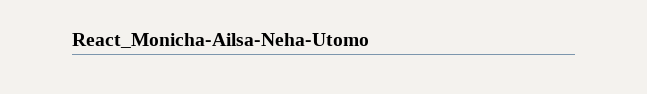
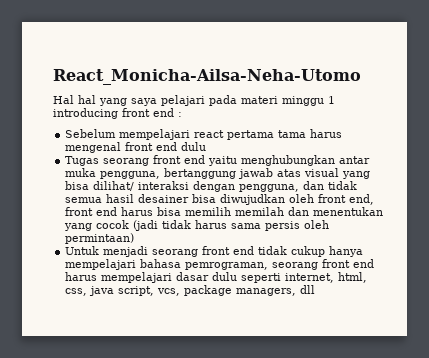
(369, 40) none -> [53,95,335,106] [53,108,182,119] [65,129,343,140] [65,142,207,153] [65,155,371,166] [65,168,371,179] [65,181,358,192] [65,194,375,205] [65,207,384,216] [64,220,330,231] [65,233,135,244] [65,246,364,257] [65,259,375,270] [65,272,368,283] [65,285,316,296] // Hal hal yang saya pelajari pada materi minggu 1 introducing front end : // Sebelum mempelajari react pertama tama harus mengenal front end dulu // Tugas seorang front end yaitu menghubungkan antar muka pengguna, bertanggung jawab atas visual yang bisa dilihat/ interaksi dengan pengguna, dan tidak semua hasil desainer bisa diwujudkan oleh front end, front end harus bisa memilih memilah dan menentukan yang cocok (jadi tidak harus sama persis oleh permintaan) // Untuk menjadi seorang front end tidak cukup hanya mempelajari bahasa pemrograman, seorang front end harus mempelajari dasar dulu seperti internet, html, css, java script, vcs, package managers, dll

